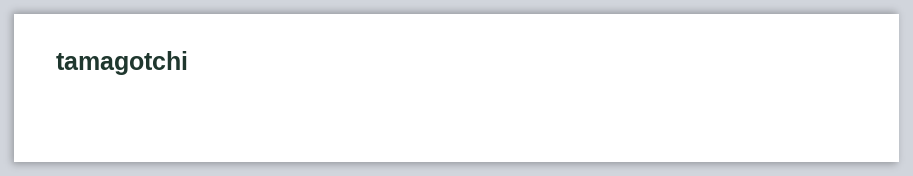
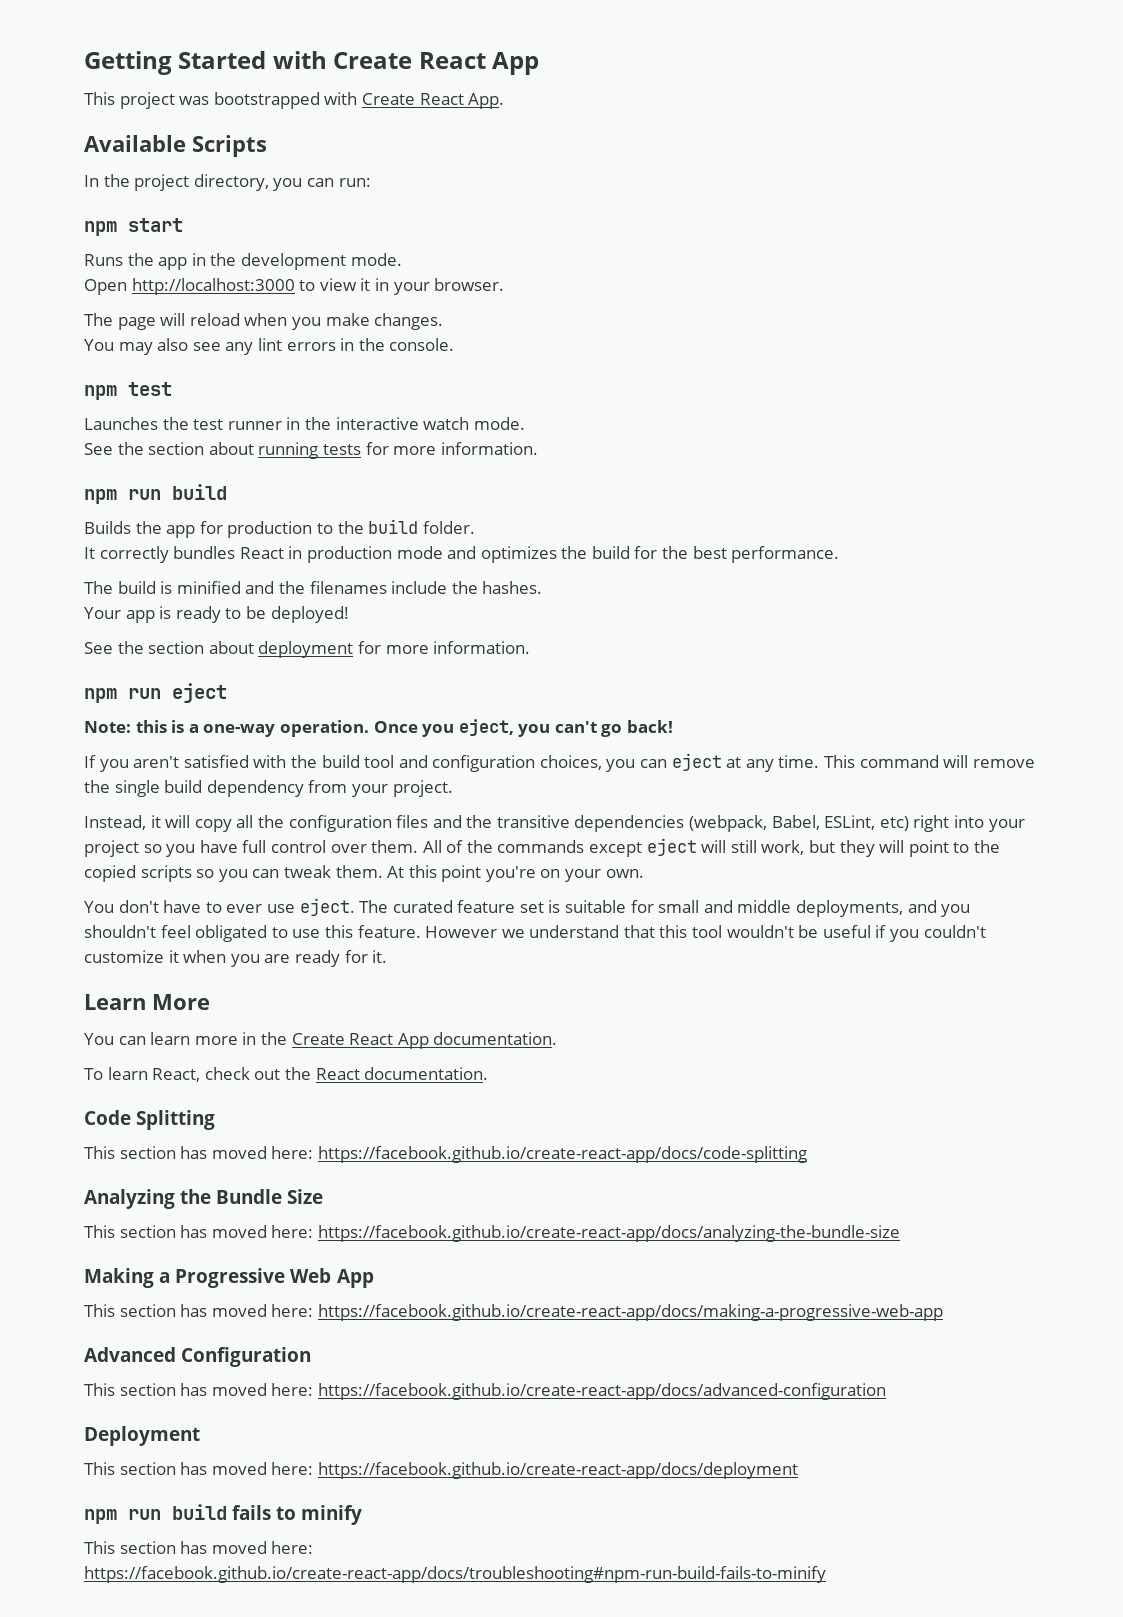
[56,51,188,75] tamagotchi -> [84,51,540,75] [84,92,505,109] [84,135,267,157] [84,174,371,191] [84,218,183,236] [84,253,402,270] [84,278,505,295] [84,313,444,330] [84,338,455,355] [84,382,172,400] [84,417,525,430] [84,442,538,459] [84,484,227,504] [84,519,475,538] [84,546,840,563] [84,581,543,594] [84,606,349,623] [84,641,531,658] [84,683,227,703] [84,719,674,737] [84,753,1035,772] [84,780,453,797] [84,815,1025,832] [84,838,1000,857] [84,865,644,882] [84,898,971,917] [84,925,986,942] [84,950,388,967] [84,994,210,1010] [84,1032,558,1049] [84,1067,489,1082] [84,1110,216,1130] [84,1146,807,1163] [84,1189,324,1209] [84,1225,900,1242] [84,1268,374,1288] [84,1304,943,1321] [84,1347,312,1367] [84,1383,886,1400] [84,1426,200,1446] [84,1462,798,1479] [84,1504,363,1525] [84,1541,314,1554] [84,1566,826,1583] Getting Started with Create React App // This project was bootstrapped with Create React App. // Available Scripts // In the project directory, you can run: // npm start // Runs the app in the development mode. // Open http://localhost:3000 to view it in your browser. // The page will reload when you make changes. // You may also see any lint errors in the console. // npm test // Launches the test runner in the interactive watch mode. // See the section about running tests for more information. // npm run build // Builds the app for production to the build folder. // It correctly bundles React in production mode and optimizes the build for the best performance. // The build is minified and the filenames include the hashes. // Your app is ready to be deployed! // See the section about deployment for more information. // npm run eject // Note: this is a one-way operation. Once you eject, you can't go back! // If you aren't satisfied with the build tool and configuration choices, you can eject at any time. This command will remove the single build dependency from your project. // Instead, it will copy all the configuration files and the transitive dependencies (webpack, Babel, ESLint, etc) right into your project so you have full control over them. All of the commands except eject will still work, but they will point to the copied scripts so you can tweak them. At this point you're on your own. // You don't have to ever use eject. The curated feature set is suitable for small and middle deployments, and you shouldn't feel obligated to use this feature. However we understand that this tool wouldn't be useful if you couldn't customize it when you are ready for it. // Learn More // You can learn more in the Create React App documentation. // To learn React, check out the React documentation. // Code Splitting // This section has moved here: https://facebook.github.io/create-react-app/docs/code-splitting // Analyzing the Bundle Size // This section has moved here: https://facebook.github.io/create-react-app/docs/analyzing-the-bundle-size // Making a Progressive Web App // This section has moved here: https://facebook.github.io/create-react-app/docs/making-a-progressive-web-app // Advanced Configuration // This section has moved here: https://facebook.github.io/create-react-app/docs/advanced-configuration // Deployment // This section has moved here: https://facebook.github.io/create-react-app/docs/deployment // npm run build fails to minify // This section has moved here: https://facebook.github.io/create-react-app/docs/troubleshooting#npm-run-build-fails-to-minify

